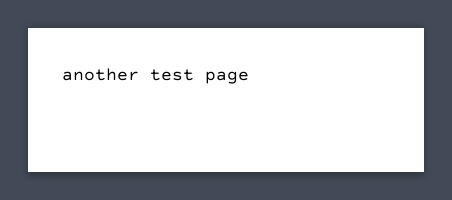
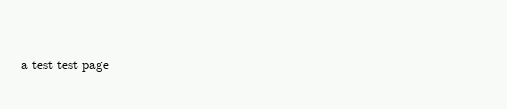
[62,68,139,81] another -> [21,61,53,69] a test

